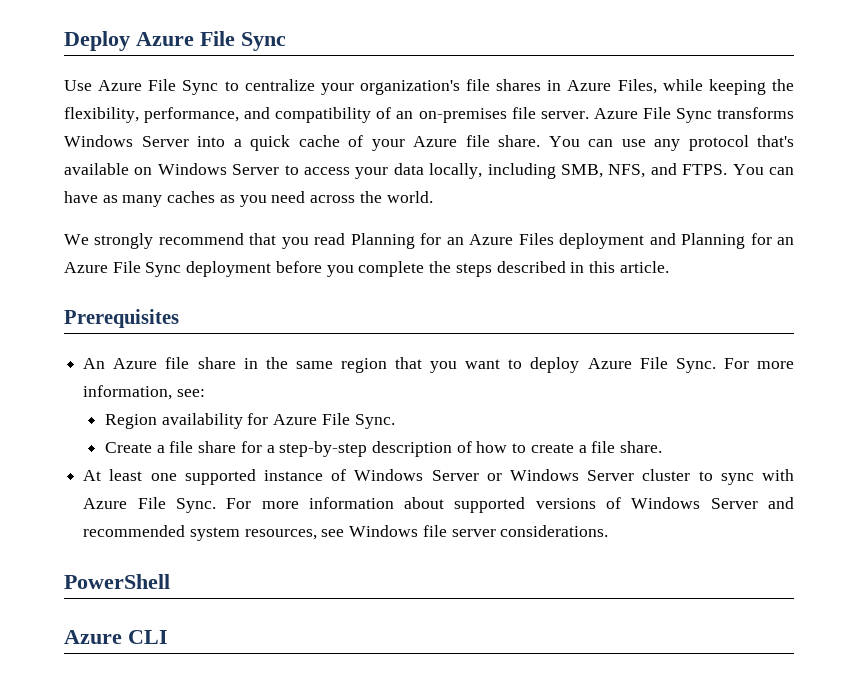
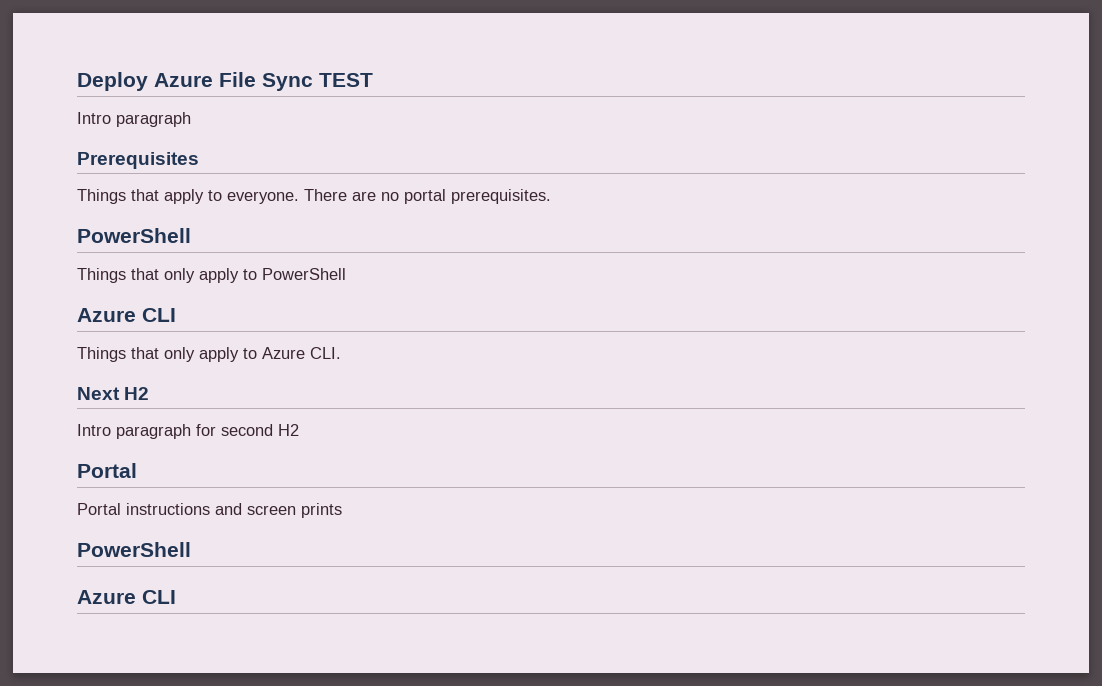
[64,79,794,95] [64,107,794,123] [64,135,794,151] [64,163,794,179] [64,191,433,207] [64,233,794,249] [64,261,669,277] [64,309,179,328] [83,357,795,373] [83,385,205,400] [104,413,395,429] [104,441,663,457] [83,469,794,485] [83,497,794,513] [83,525,609,541] // Use Azure File Sync to centralize your organization's file shares in Azure Files, while keeping the flexibility, performance, and compatibility of an on-premises file server. Azure File Sync transforms Windows Server into a quick cache of your Azure file share. You can use any protocol that's available on Windows Server to access your data locally, including SMB, NFS, and FTPS. You can have as many caches as you need across the world. // We strongly recommend that you read Planning for an Azure Files deployment and Planning for an Azure File Sync deployment before you complete the steps described in this article. // Prerequisites // An Azure file share in the same region that you want to deploy Azure File Sync. For more information, see: // Region availability for Azure File Sync. // Create a file share for a step-by-step description of how to create a file share. // At least one supported instance of Windows Server or Windows Server cluster to sync with Azure File Sync. For more information about supported versions of Windows Server and recommended system resources, see Windows file server considerations. -> [319,73,373,87] [77,112,191,127] [77,152,199,169] [77,189,551,204] [77,228,191,243] [77,268,346,283] [77,308,176,322] [77,347,341,362] [77,387,150,400] [77,424,299,439] [77,463,137,478] [77,503,342,518] TEST // Intro paragraph // Prerequisites // Things that apply to everyone. There are no portal prerequisites. // PowerShell // Things that only apply to PowerShell // Azure CLI // Things that only apply to Azure CLI. // Next H2 // Intro paragraph for second H2 // Portal // Portal instructions and screen prints

